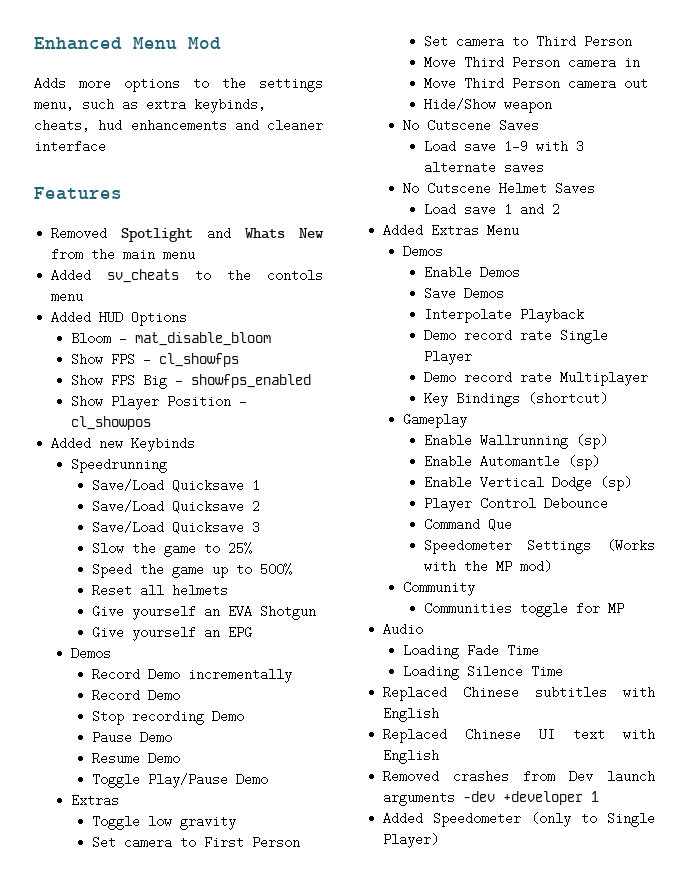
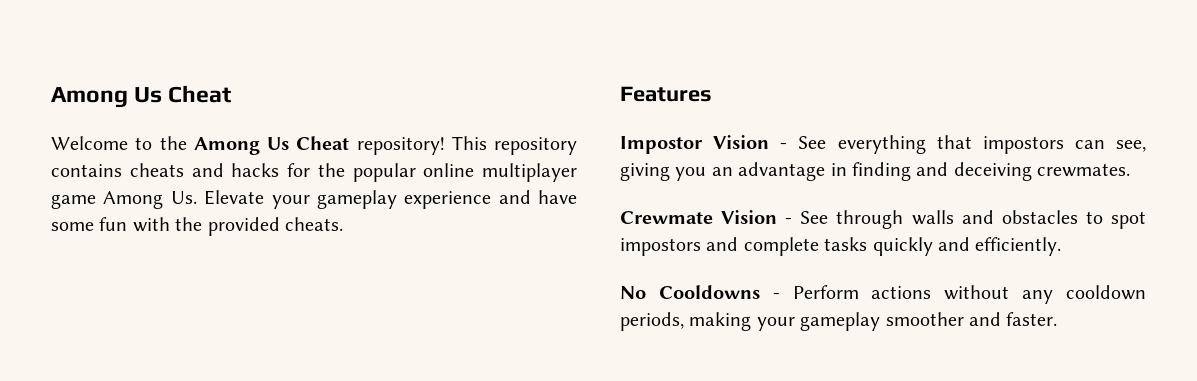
[34,37,221,50] [34,77,323,92] [34,98,266,113] [34,119,323,132] [34,140,106,153] [34,187,122,200] [51,227,324,242] [51,248,196,261] [51,269,323,283] [51,290,84,303] [51,311,188,326] [71,332,272,346] [71,353,240,367] [71,374,312,389] [71,395,248,410] [71,416,152,430] [51,437,196,452] [71,458,168,473] [91,479,260,492] [91,500,260,513] [91,521,260,534] [91,542,252,557] [91,563,292,578] [91,584,228,597] [91,605,316,620] [91,626,252,641] [71,647,112,660] [91,668,292,683] [91,689,180,702] [91,710,244,725] [91,731,172,744] [91,752,180,765] [91,773,268,788] [71,794,120,807] [91,815,236,830] [91,836,300,849] [423,35,632,48] [423,56,640,69] [423,77,648,90] [423,98,552,113] [403,119,540,132] [423,140,584,153] [423,161,544,174] [403,182,596,195] [423,203,560,216] [383,224,520,237] [403,245,444,258] [423,266,520,279] [423,287,504,300] [423,308,584,323] [423,329,608,344] [423,350,472,365] [423,371,648,386] [423,392,608,407] [403,413,468,428] [423,434,608,449] [423,455,600,470] [423,476,632,491] [423,497,608,512] [423,518,512,531] [423,539,655,554] [423,560,552,573] [403,581,476,596] [423,602,624,617] [383,623,424,636] [403,644,540,659] [403,665,564,680] [383,686,655,701] [383,707,440,722] [383,728,655,743] [383,749,440,764] [383,770,655,783] [383,791,600,806] [383,812,655,827] [383,833,440,848] Enhanced Menu Mod // Adds more options to the settings menu, such as extra keybinds, cheats, hud enhancements and cleaner interface // Features // Removed Spotlight and Whats New from the main menu // Added sv_cheats to the contols menu // Added HUD Options // Bloom - mat_disable_bloom // Show FPS - cl_showfps // Show FPS Big - showfps_enabled // Show Player Position - cl_showpos // Added new Keybinds // Speedrunning // Save/Load Quicksave 1 // Save/Load Quicksave 2 // Save/Load Quicksave 3 // Slow the game to 25% // Speed the game up to 500% // Reset all helmets // Give yourself an EVA Shotgun // Give yourself an EPG // Demos // Record Demo incrementally // Record Demo // Stop recording Demo // Pause Demo // Resume Demo // Toggle Play/Pause Demo // Extras // Toggle low gravity // Set camera to First Person // Set camera to Third Person // Move Third Person camera in // Move Third Person camera out // Hide/Show weapon // No Cutscene Saves // Load save 1-9 with 3 alternate saves // No Cutscene Helmet Saves // Load save 1 and 2 // Added Extras Menu // Demos // Enable Demos // Save Demos // Interpolate Playback // Demo record rate Single Player // Demo record rate Multiplayer // Key Bindings (shortcut) // Gameplay // Enable Wallrunning (sp) // Enable Automantle (sp) // Enable Vertical Dodge (sp) // Player Control Debounce // Command Que // Speedometer Settings (Works with the MP mod) // Community // Communities toggle for MP // Audio // Loading Fade Time // Loading Silence Time // Replaced Chinese subtitles with English // Replaced Chinese UI text with English // Removed crashes from Dev launch arguments -dev +developer 1 // Added Speedometer (only to Single Player) -> [51,85,232,108] [51,136,577,155] [51,163,577,182] [51,190,577,209] [51,217,343,236] [620,86,712,102] [620,135,1146,154] [620,162,1131,181] [620,210,1146,229] [620,237,1062,256] [620,285,1146,304] [620,312,1058,331] Among Us Cheat // Welcome to the Among Us Cheat repository! This repository contains cheats and hacks for the popular online multiplayer game Among Us. Elevate your gameplay experience and have some fun with the provided cheats. // Features // Impostor Vision - See everything that impostors can see, giving you an advantage in finding and deceiving crewmates. // Crewmate Vision - See through walls and obstacles to spot impostors and complete tasks quickly and efficiently. // No Cooldowns - Perform actions without any cooldown periods, making your gameplay smoother and faster.

